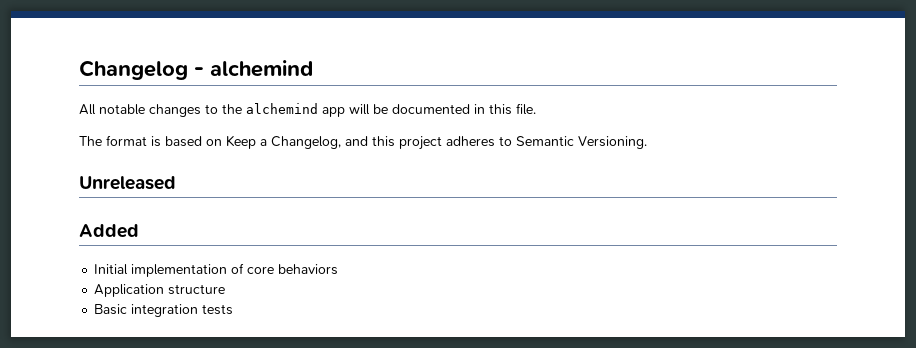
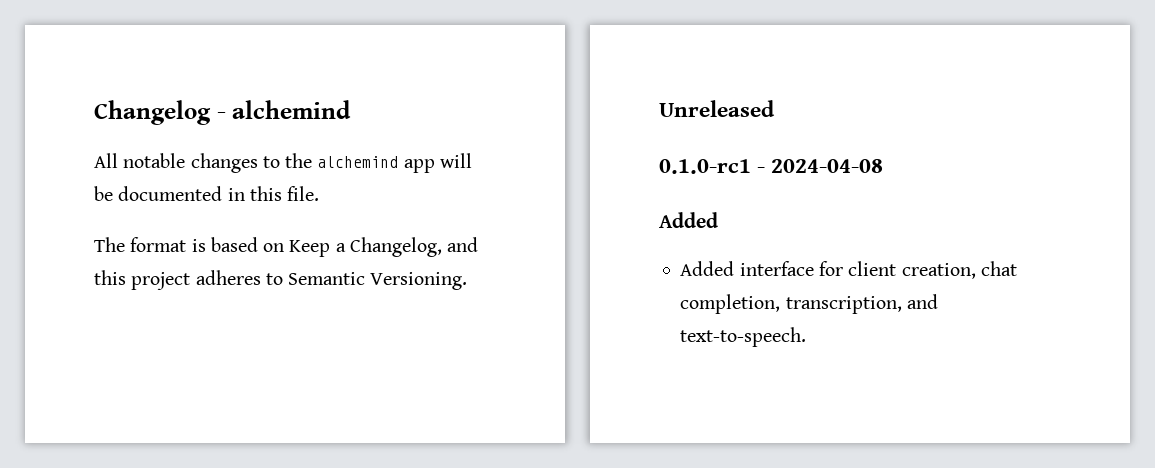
[79,224,139,238] [94,263,339,277] [94,284,226,297] [94,304,234,317] Added // Initial implementation of core behaviors // Application structure // Basic integration tests -> [659,159,884,174] [659,212,718,228] [680,261,1017,279] [680,294,938,314] [680,327,807,347] 0.1.0-rc1 - 2024-04-08 // Added // Added interface for client creation, chat completion, transcription, and text-to-speech.

